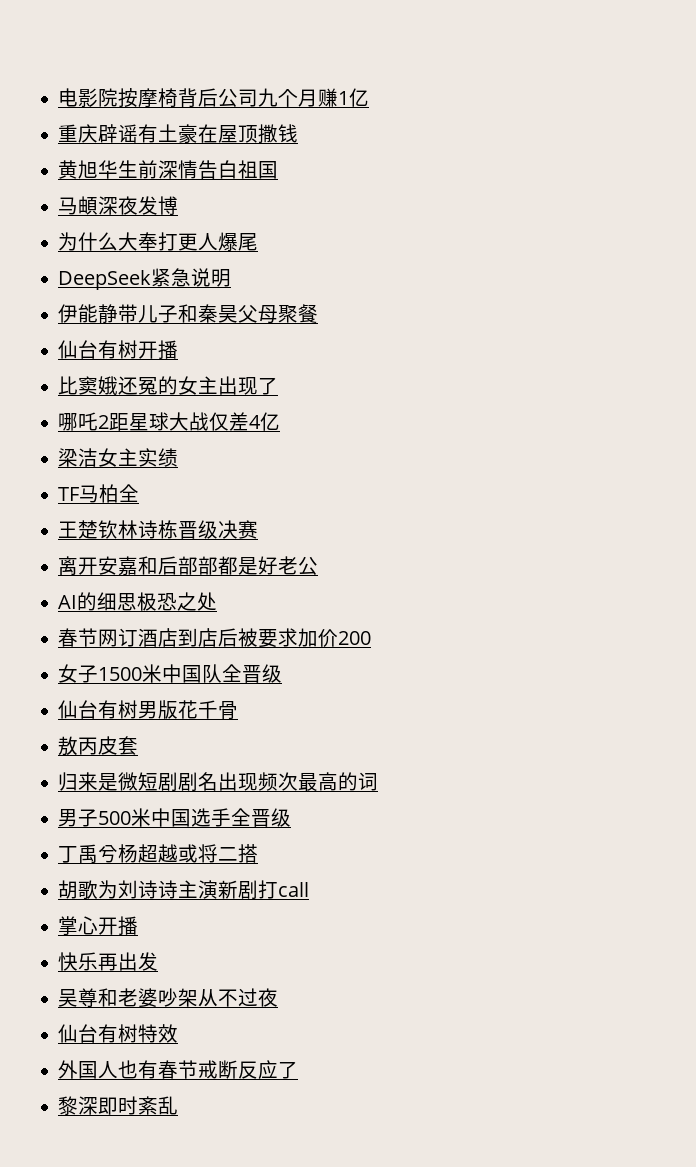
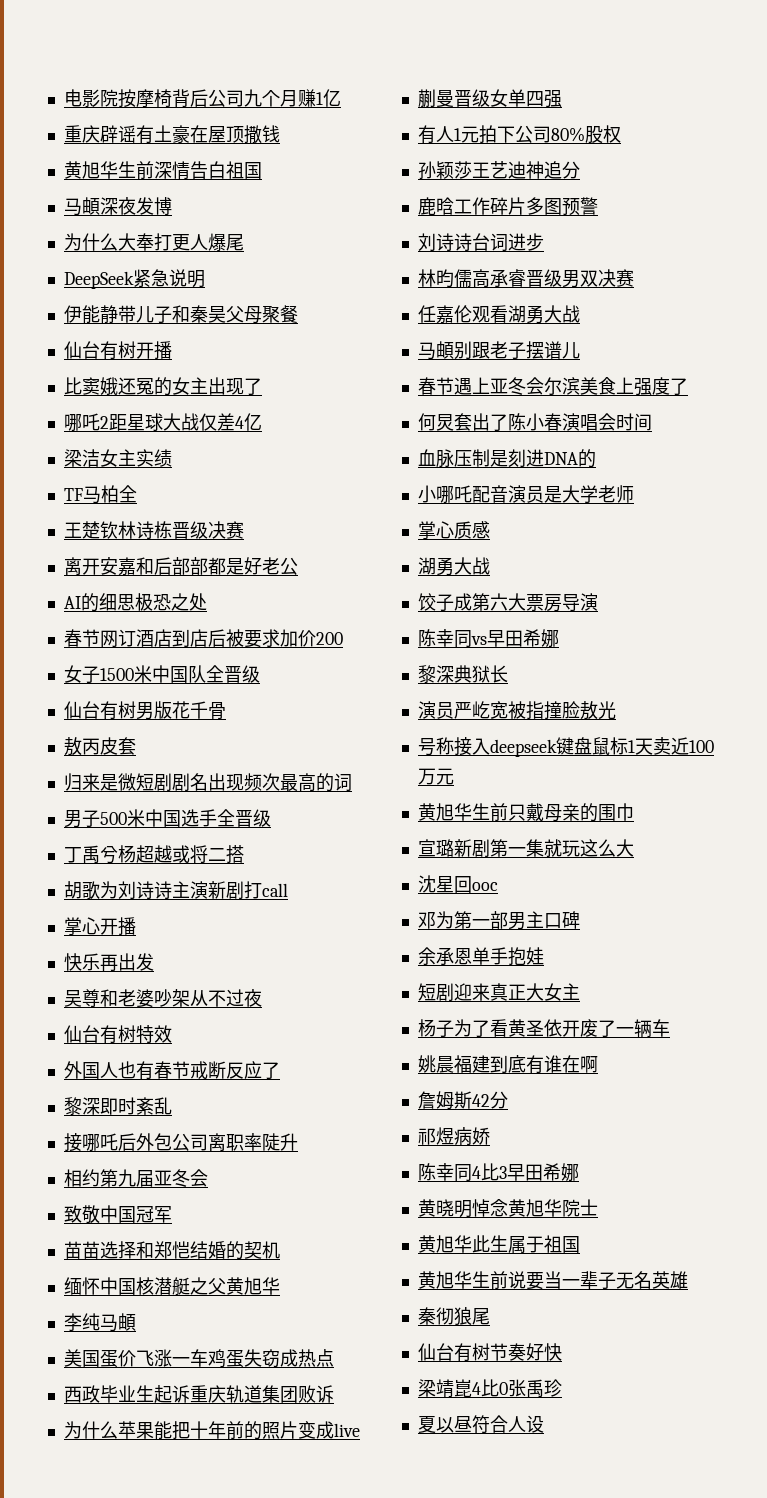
(179, 1105) none -> [63,1133,298,1152] [63,1169,208,1187] [63,1205,172,1224] [63,1241,280,1260] [63,1277,280,1295] [63,1313,136,1332] [63,1349,334,1368] [63,1385,334,1403] [63,1421,360,1440] [417,89,562,108] [417,125,621,144] [417,161,580,179] [417,197,598,216] [417,233,544,251] [417,269,634,288] [417,305,580,324] [417,341,580,360] [417,377,688,396] [417,413,652,431] [417,449,596,468] [417,485,634,504] [417,521,490,539] [417,557,490,576] [417,593,598,612] [417,629,559,648] [417,665,508,683] [417,700,616,720] [417,737,714,757] [417,768,454,785] [417,803,634,822] [417,839,634,857] [417,875,498,893] [417,911,580,930] [417,947,544,966] [417,983,580,1001] [417,1019,670,1038] [417,1055,598,1074] [417,1091,508,1110] [417,1127,490,1146] [417,1163,579,1182] [417,1199,598,1218] [417,1235,580,1253] [417,1271,688,1290] [417,1307,490,1326] [417,1343,562,1362] [417,1379,562,1398] [417,1415,544,1434] // 接哪吒后外包公司离职率陡升 // 相约第九届亚冬会 // 致敬中国冠军 // 苗苗选择和郑恺结婚的契机 // 缅怀中国核潜艇之父黄旭华 // 李纯马頔 // 美国蛋价飞涨一车鸡蛋失窃成热点 // 西政毕业生起诉重庆轨道集团败诉 // 为什么苹果能把十年前的照片变成live // 蒯曼晋级女单四强 // 有人1元拍下公司80%股权 // 孙颖莎王艺迪神追分 // 鹿晗工作碎片多图预警 // 刘诗诗台词进步 // 林昀儒高承睿晋级男双决赛 // 任嘉伦观看湖勇大战 // 马頔别跟老子摆谱儿 // 春节遇上亚冬会尔滨美食上强度了 // 何炅套出了陈小春演唱会时间 // 血脉压制是刻进DNA的 // 小哪吒配音演员是大学老师 // 掌心质感 // 湖勇大战 // 饺子成第六大票房导演 // 陈幸同vs早田希娜 // 黎深典狱长 // 演员严屹宽被指撞脸敖光 // 号称接入deepseek键盘鼠标1天卖近100万元 // 黄旭华生前只戴母亲的围巾 // 宣璐新剧第一集就玩这么大 // 沈星回ooc // 邓为第一部男主口碑 // 余承恩单手抱娃 // 短剧迎来真正大女主 // 杨子为了看黄圣依开废了一辆车 // 姚晨福建到底有谁在啊 // 詹姆斯42分 // 祁煜病娇 // 陈幸同4比3早田希娜 // 黄晓明悼念黄旭华院士 // 黄旭华此生属于祖国 // 黄旭华生前说要当一辈子无名英雄 // 秦彻狼尾 // 仙台有树节奏好快 // 梁靖崑4比0张禹珍 // 夏以昼符合人设

